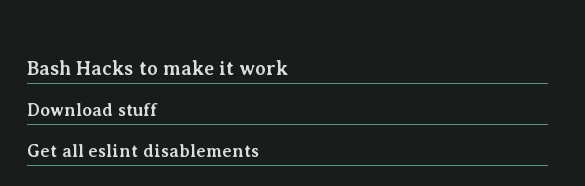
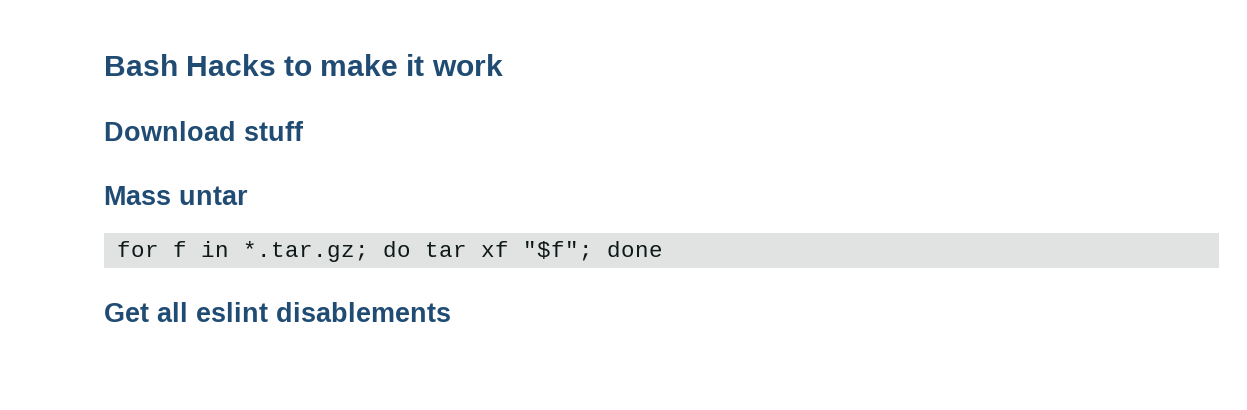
(158, 109) none -> [104,186,248,205] [116,241,663,262] // Mass untar // for f in *.tar.gz; do tar xf "$f"; done

